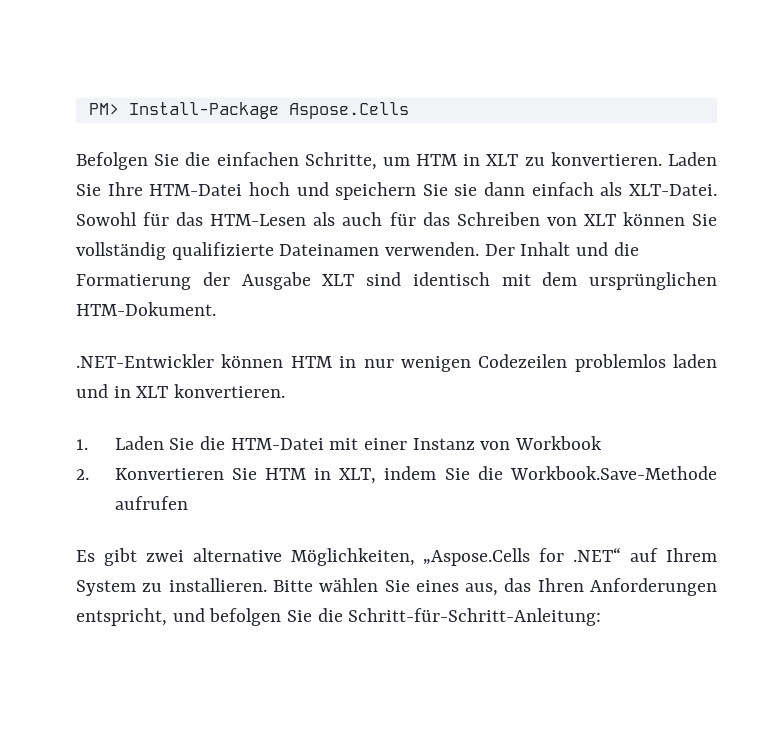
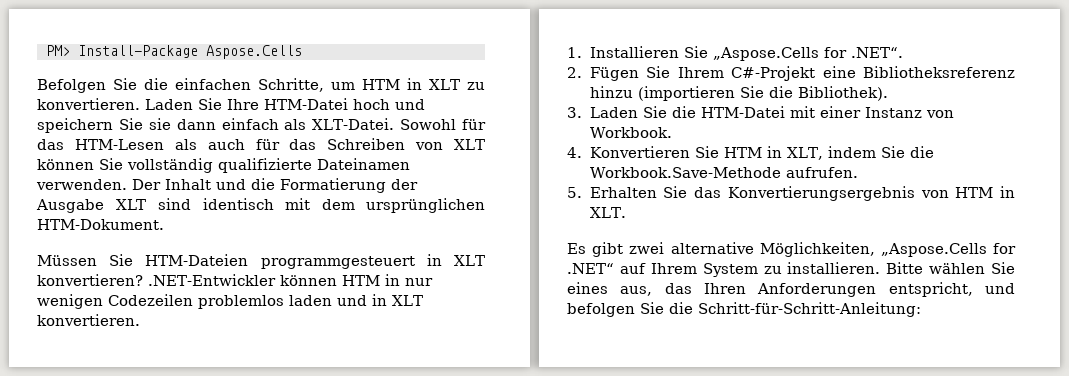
(216, 309) none -> [37,254,486,269] [37,274,143,286] Müssen Sie HTM-Dateien programmgesteuert in XLT konvertieren?
(88, 444) none -> [589,46,903,61] [567,66,1015,81] [589,86,888,101] [567,107,582,118] Installieren Sie „Aspose.Cells for .NET“. // 2. Fügen Sie Ihrem C#-Projekt eine Bibliotheksreferenz hinzu (importieren Sie die Bibliothek). // 3.
[514,436,602,450] [76,469,89,480] Workbook // 2. -> [589,127,672,138] [567,147,582,158] Workbook. // 4.
[114,496,188,510] aufrufen -> [785,167,858,178] [567,186,1015,201] [589,207,626,218] aufrufen. // 5. Erhalten Sie das Konvertierungsergebnis von HTM in XLT.

